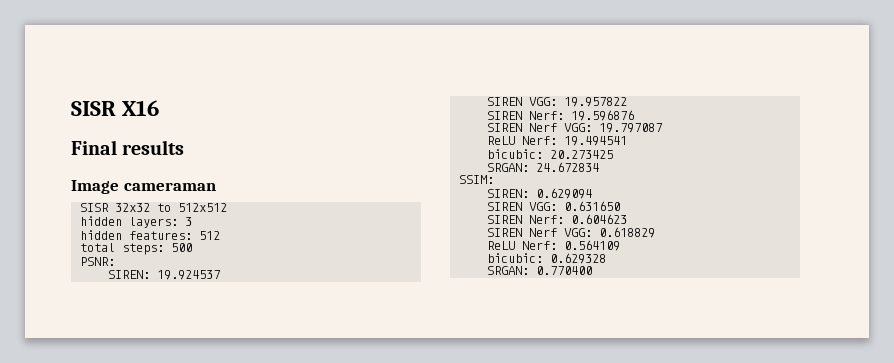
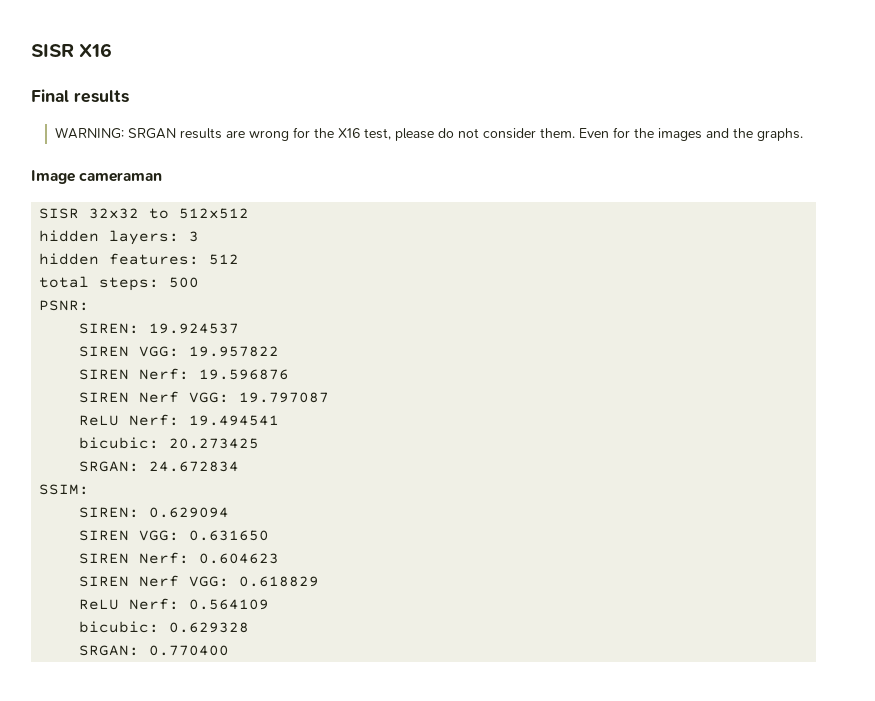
(185, 147) none -> [54,127,803,141] // WARNING: SRGAN results are wrong for the X16 test, please do not consider them. Even for the images and the graphs.

